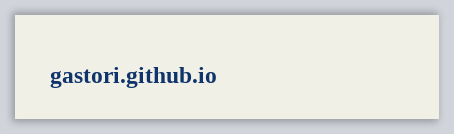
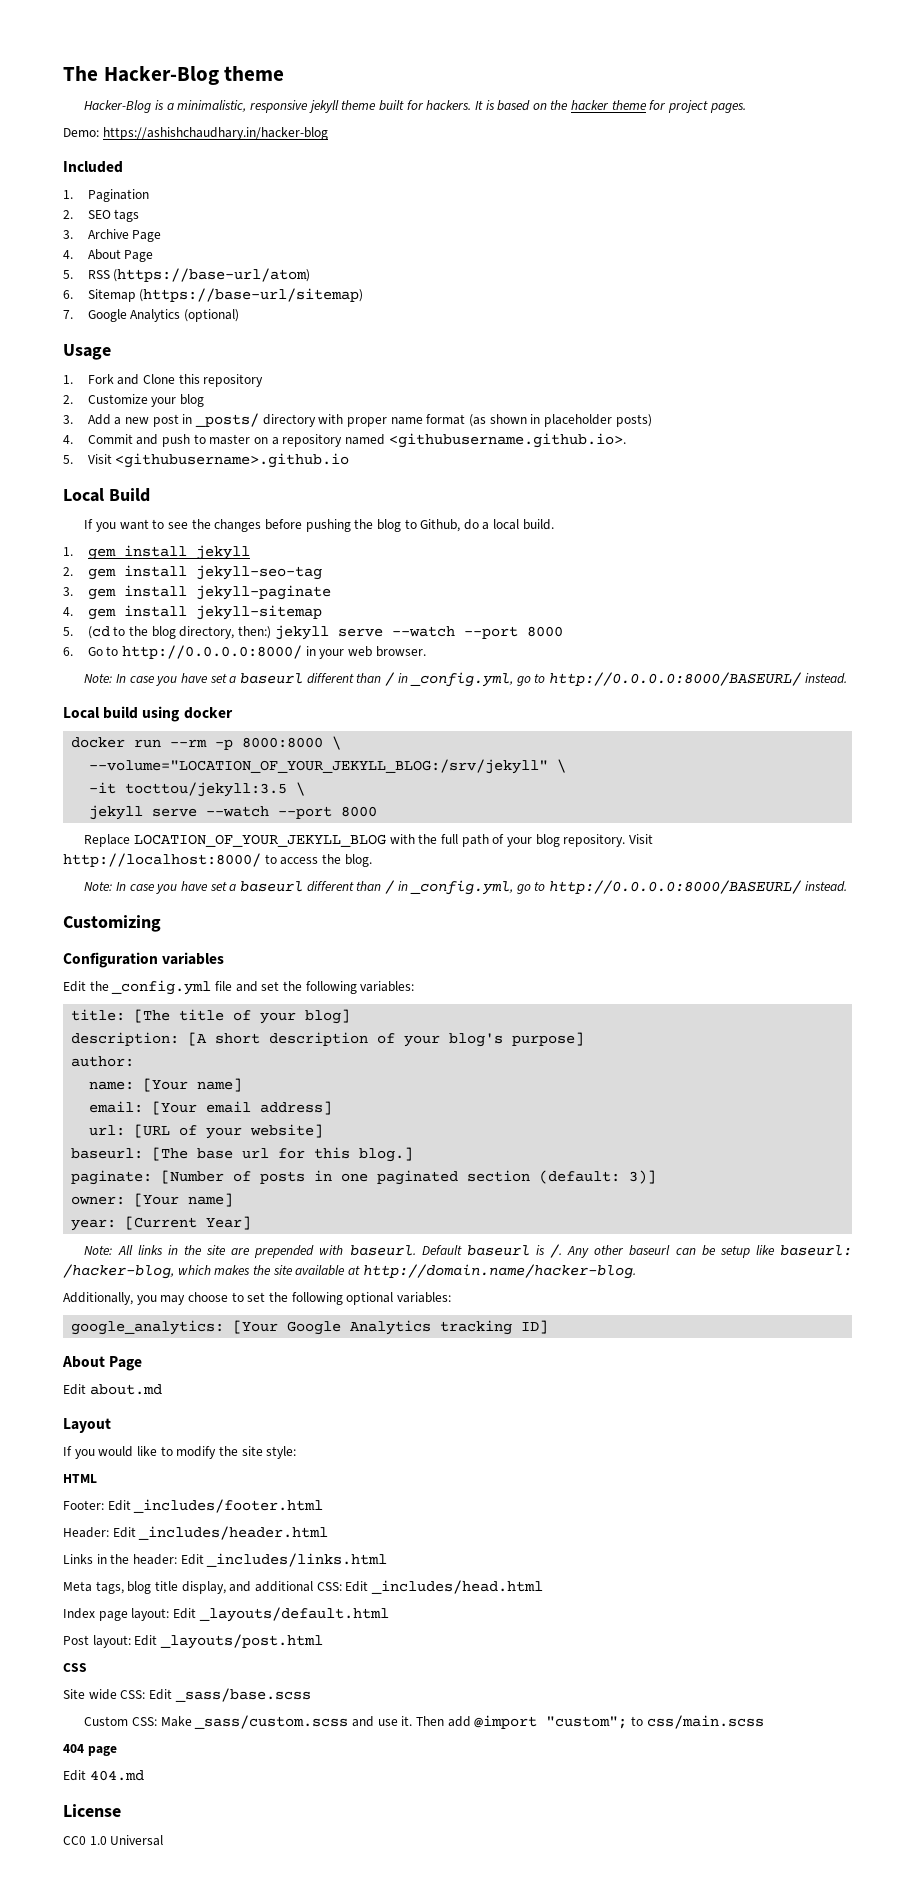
[50,67,217,88] gastori.github.io -> [63,66,285,85] [84,100,746,113] [63,127,328,140] [63,161,123,173] [63,189,149,202] [63,209,140,222] [63,229,162,242] [63,249,154,262] [63,268,311,282] [63,288,364,302] [63,309,240,322] [63,344,111,360] [63,374,264,387] [63,394,205,407] [63,413,652,427] [63,433,626,448] [63,453,350,468] [63,488,150,502] [84,519,554,532] [63,545,250,560] [63,565,322,580] [63,585,331,600] [63,605,322,620] [63,625,563,640] [63,645,426,659] [84,672,847,687] [63,706,233,722] [71,736,342,750] [89,759,567,774] [89,782,306,797] [89,805,378,820] [84,834,653,847] [63,853,372,867] [84,880,847,895] [63,915,161,932] [63,952,225,968] [63,980,415,995] [71,1009,351,1024] [71,1032,585,1047] [71,1056,135,1067] [89,1078,243,1092] [89,1101,333,1115] [89,1124,324,1139] [71,1147,414,1162] [71,1170,657,1185] [71,1193,234,1207] [71,1216,252,1231] [84,1244,853,1258] [63,1264,636,1279] [63,1292,451,1305] [71,1320,549,1335] [62,1356,143,1371] [63,1384,162,1395] [63,1418,111,1433] [63,1446,297,1459] [63,1474,97,1483] [63,1499,324,1513] [63,1526,329,1540] [63,1553,388,1567] [63,1580,543,1594] [63,1607,389,1622] [63,1634,323,1649] [63,1663,87,1672] [63,1688,311,1702] [84,1715,764,1729] [63,1744,117,1756] [63,1770,144,1781] [63,1804,121,1817] [63,1835,164,1846] The Hacker-Blog theme // Hacker-Blog is a minimalistic, responsive jekyll theme built for hackers. It is based on the hacker theme for project pages. // Demo: https://ashishchaudhary.in/hacker-blog // Included // 1. Pagination // 2. SEO tags // 3. Archive Page // 4. About Page // 5. RSS (https://base-url/atom) // 6. Sitemap (https://base-url/sitemap) // 7. Google Analytics (optional) // Usage // 1. Fork and Clone this repository // 2. Customize your blog // 3. Add a new post in _posts/ directory with proper name format (as shown in placeholder posts) // 4. Commit and push to master on a repository named <githubusername.github.io>. // 5. Visit <githubusername>.github.io // Local Build // If you want to see the changes before pushing the blog to Github, do a local build. // 1. gem install jekyll // 2. gem install jekyll-seo-tag // 3. gem install jekyll-paginate // 4. gem install jekyll-sitemap // 5. (cd to the blog directory, then:) jekyll serve --watch --port 8000 // 6. Go to http://0.0.0.0:8000/ in your web browser. // Note: In case you have set a baseurl different than / in _config.yml, go to http://0.0.0.0:8000/BASEURL/ instead. // Local build using docker // docker run --rm -p 8000:8000 \ // --volume="LOCATION_OF_YOUR_JEKYLL_BLOG:/srv/jekyll" \ // -it tocttou/jekyll:3.5 \ // jekyll serve --watch --port 8000 // Replace LOCATION_OF_YOUR_JEKYLL_BLOG with the full path of your blog repository. Visit http://localhost:8000/ to access the blog. // Note: In case you have set a baseurl different than / in _config.yml, go to http://0.0.0.0:8000/BASEURL/ instead. // Customizing // Configuration variables // Edit the _config.yml file and set the following variables: // title: [The title of your blog] // description: [A short description of your blog's purpose] // author: // name: [Your name] // email: [Your email address] // url: [URL of your website] // baseurl: [The base url for this blog.] // paginate: [Number of posts in one paginated section (default: 3)] // owner: [Your name] // year: [Current Year] // Note: All links in the site are prepended with baseurl. Default baseurl is /. Any other baseurl can be setup like baseurl: /hacker-blog, which makes the site available at http://domain.name/hacker-blog. // Additionally, you may choose to set the following optional variables: // google_analytics: [Your Google Analytics tracking ID] // About Page // Edit about.md // Layout // If you would like to modify the site style: // HTML // Footer: Edit _includes/footer.html // Header: Edit _includes/header.html // Links in the header: Edit _includes/links.html // Meta tags, blog title display, and additional CSS: Edit _includes/head.html // Index page layout: Edit _layouts/default.html // Post layout: Edit _layouts/post.html // CSS // Site wide CSS: Edit _sass/base.scss // Custom CSS: Make _sass/custom.scss and use it. Then add @import "custom"; to css/main.scss // 404 page // Edit 404.md // License // CC0 1.0 Universal

